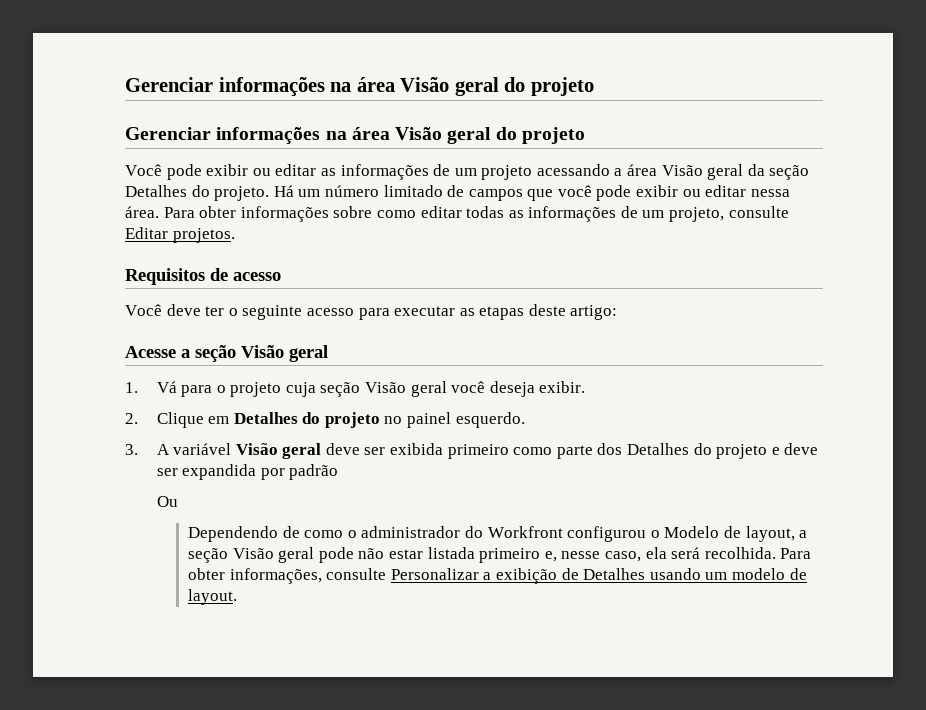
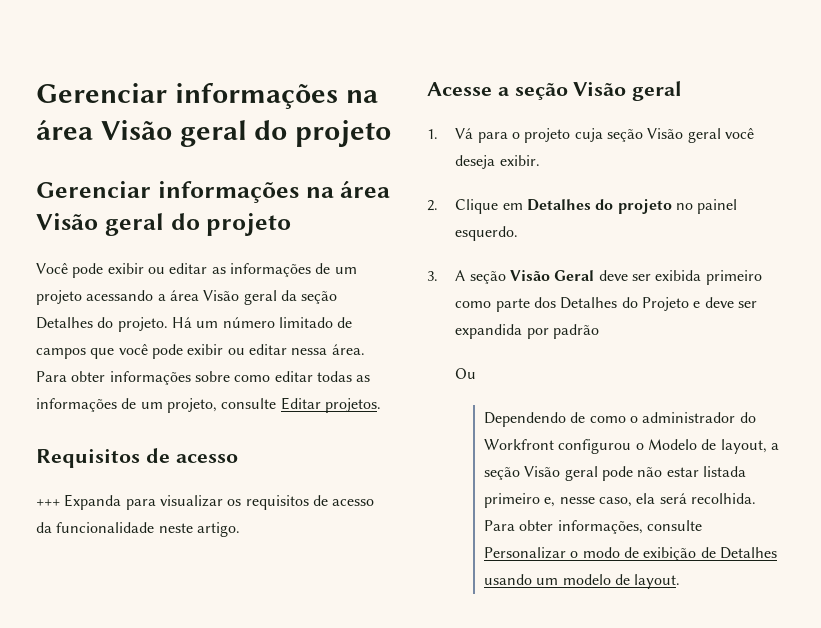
[125,304,618,320] Você deve ter o seguinte acesso para executar as etapas deste artigo: -> [36,494,375,510] [36,522,240,537] +++ Expanda para visualizar os requisitos de acesso da funcionalidade neste artigo.
[173,443,322,459] variável Visão geral -> [469,270,595,284] seção Visão Geral
[716,444,768,459] projeto -> [642,297,690,311] Projeto
[483,572,492,580] a -> [570,547,639,558] o modo de

